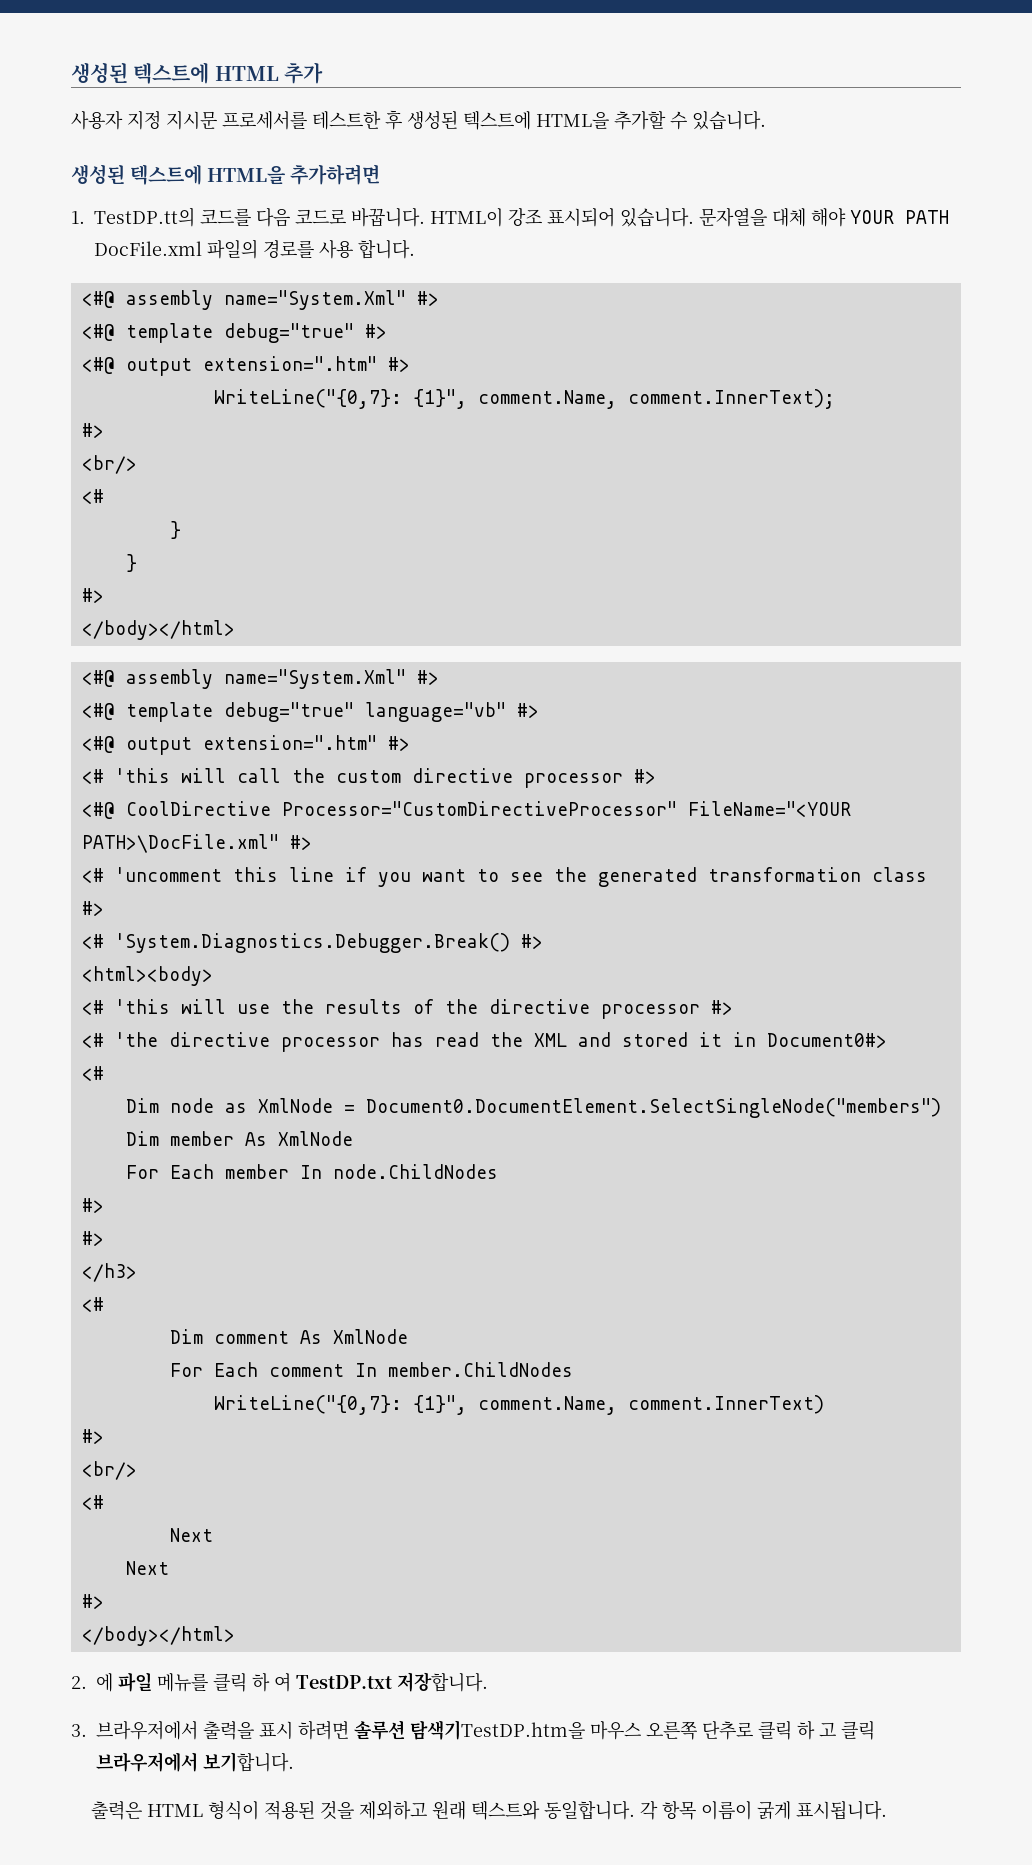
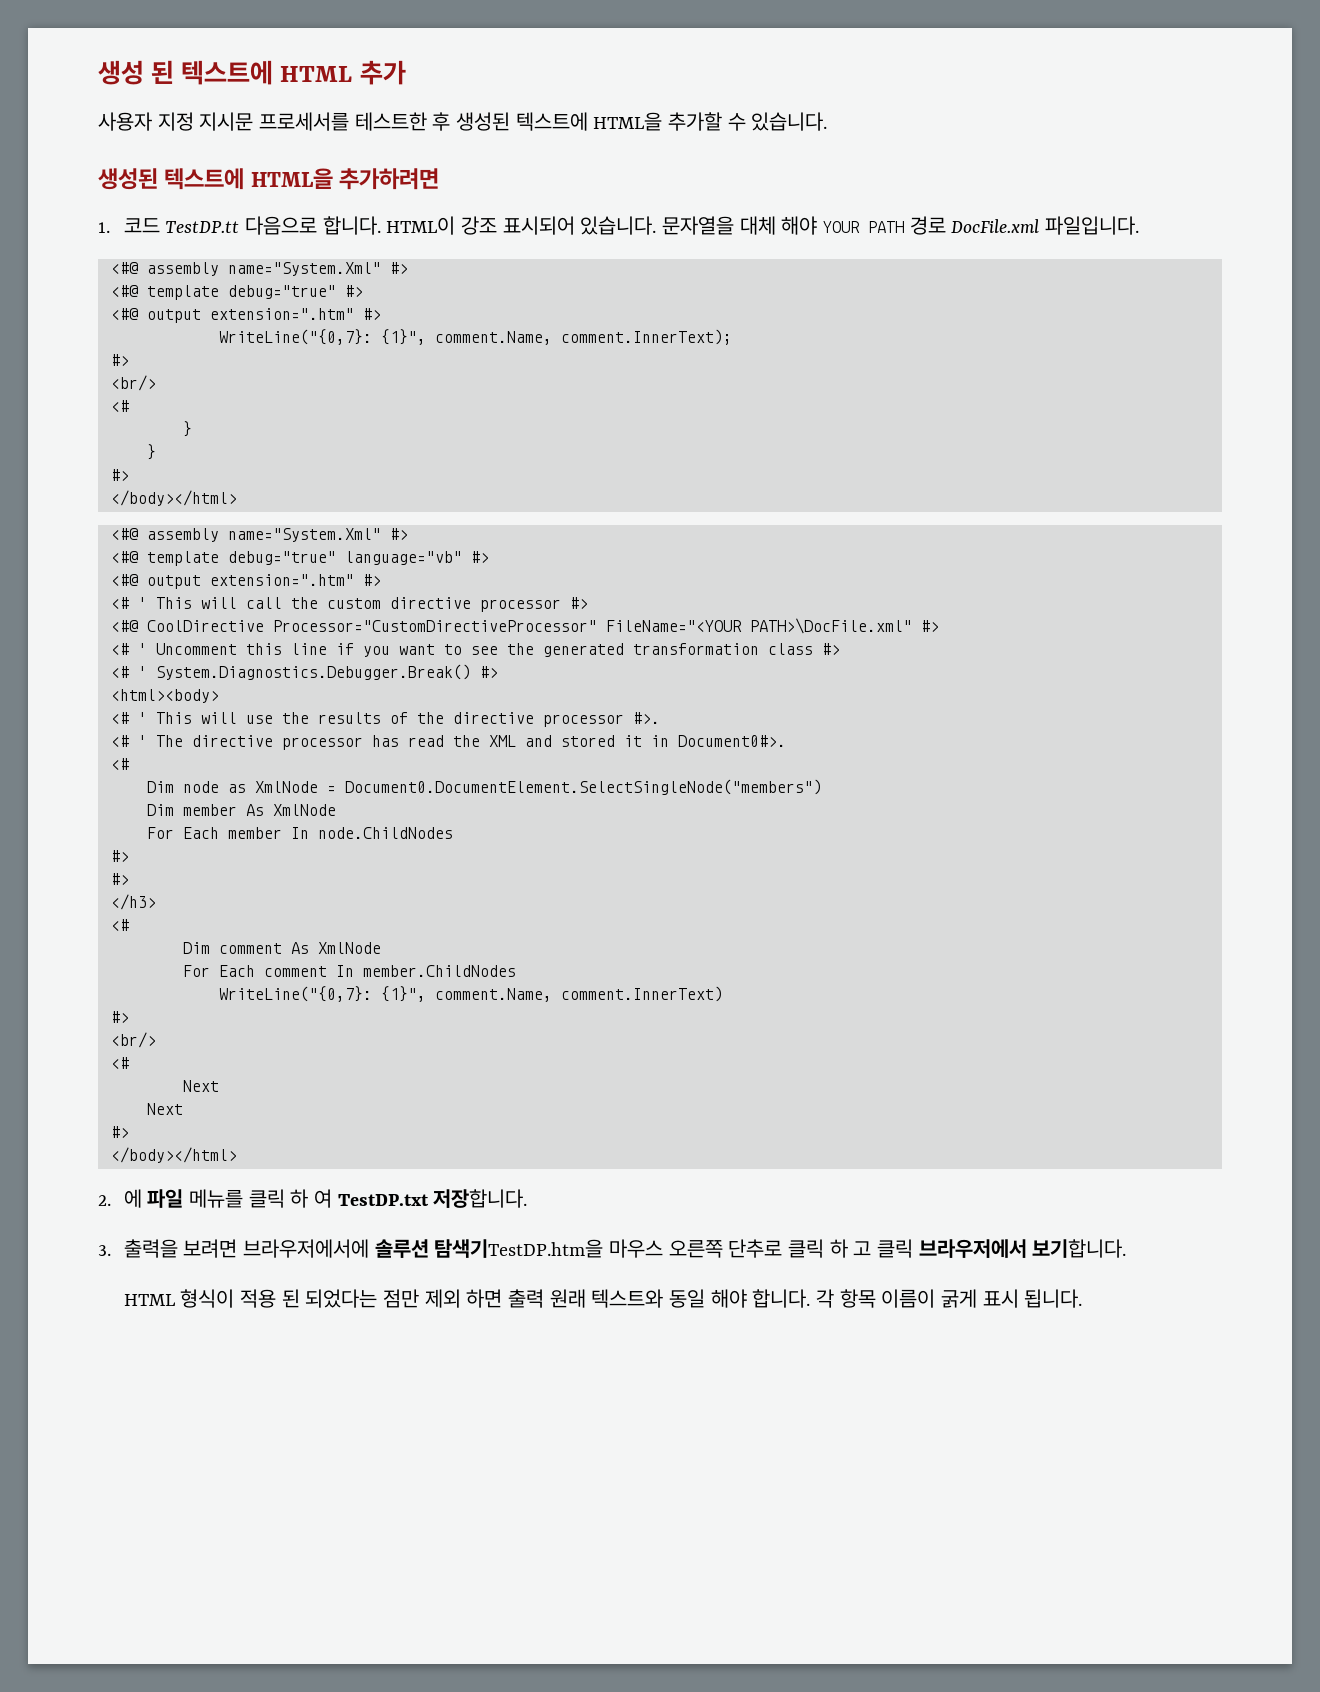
[71,62,128,83] 생성된 -> [98,60,175,85] 생성 된
[94,207,425,227] TestDP.tt의 코드를 다음 코드로 바꿉니다. -> [123,216,381,235] 코드 TestDP.tt 다음으로 합니다.
[94,239,415,259] DocFile.xml 파일의 경로를 사용 합니다. -> [909,216,1139,235] 경로 DocFile.xml 파일입니다.
[114,768,170,783] 'this -> [137,597,192,609] ' This
[114,867,222,882] 'uncomment -> [137,643,237,655] ' Uncomment
[114,933,510,953] 'System.Diagnostics.Debugger.Break() -> [137,664,471,680] ' System.Diagnostics.Debugger.Break()
[114,999,170,1014] 'this -> [137,712,192,724] ' This
[710,1000,733,1015] [81,1032,158,1048] #> // <# 'the -> [632,712,660,724] [110,735,183,747] #>. // <# ' The
[766,1033,887,1048] Document0#> -> [677,735,786,747] Document0#>.
[96,1721,349,1740] 브라우저에서 출력을 표시 하려면 -> [123,1239,369,1258] 출력을 보려면 브라우저에서에
[90,1801,142,1820] 출력은 -> (1127, 1248) none
[263,1800,635,1820] 적용된 것을 제외하고 원래 텍스트와 동일합니다. -> [239,1289,811,1308] 적용 된 되었다는 점만 제외 하면 출력 원래 텍스트와 동일 해야 합니다.
[795,1800,887,1820] 표시됩니다. -> [982,1289,1083,1308] 표시 됩니다.

